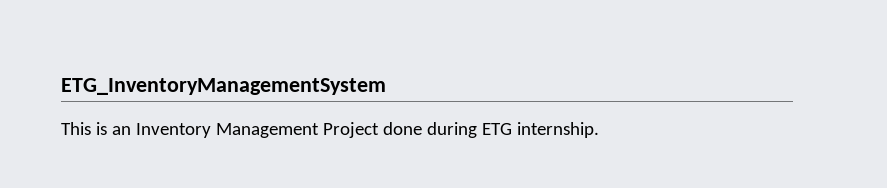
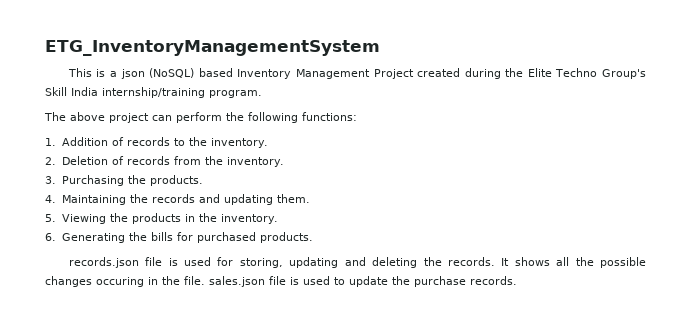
[111,122,599,138] an Inventory Management Project done during ETG internship. -> [109,68,646,79] [45,87,262,98] [44,112,357,123] [45,137,269,148] [45,156,285,167] [45,175,203,186] [45,194,310,205] [45,213,279,224] [45,232,313,243] [68,257,646,268] [45,276,517,287] a json (NoSQL) based Inventory Management Project created during the Elite Techno Group's Skill India internship/training program. // The above project can perform the following functions: // 1. Addition of records to the inventory. // 2. Deletion of records from the inventory. // 3. Purchasing the products. // 4. Maintaining the records and updating them. // 5. Viewing the products in the inventory. // 6. Generating the bills for purchased products. // records.json file is used for storing, updating and deleting the records. It shows all the possible changes occuring in the file. sales.json file is used to update the purchase records.

